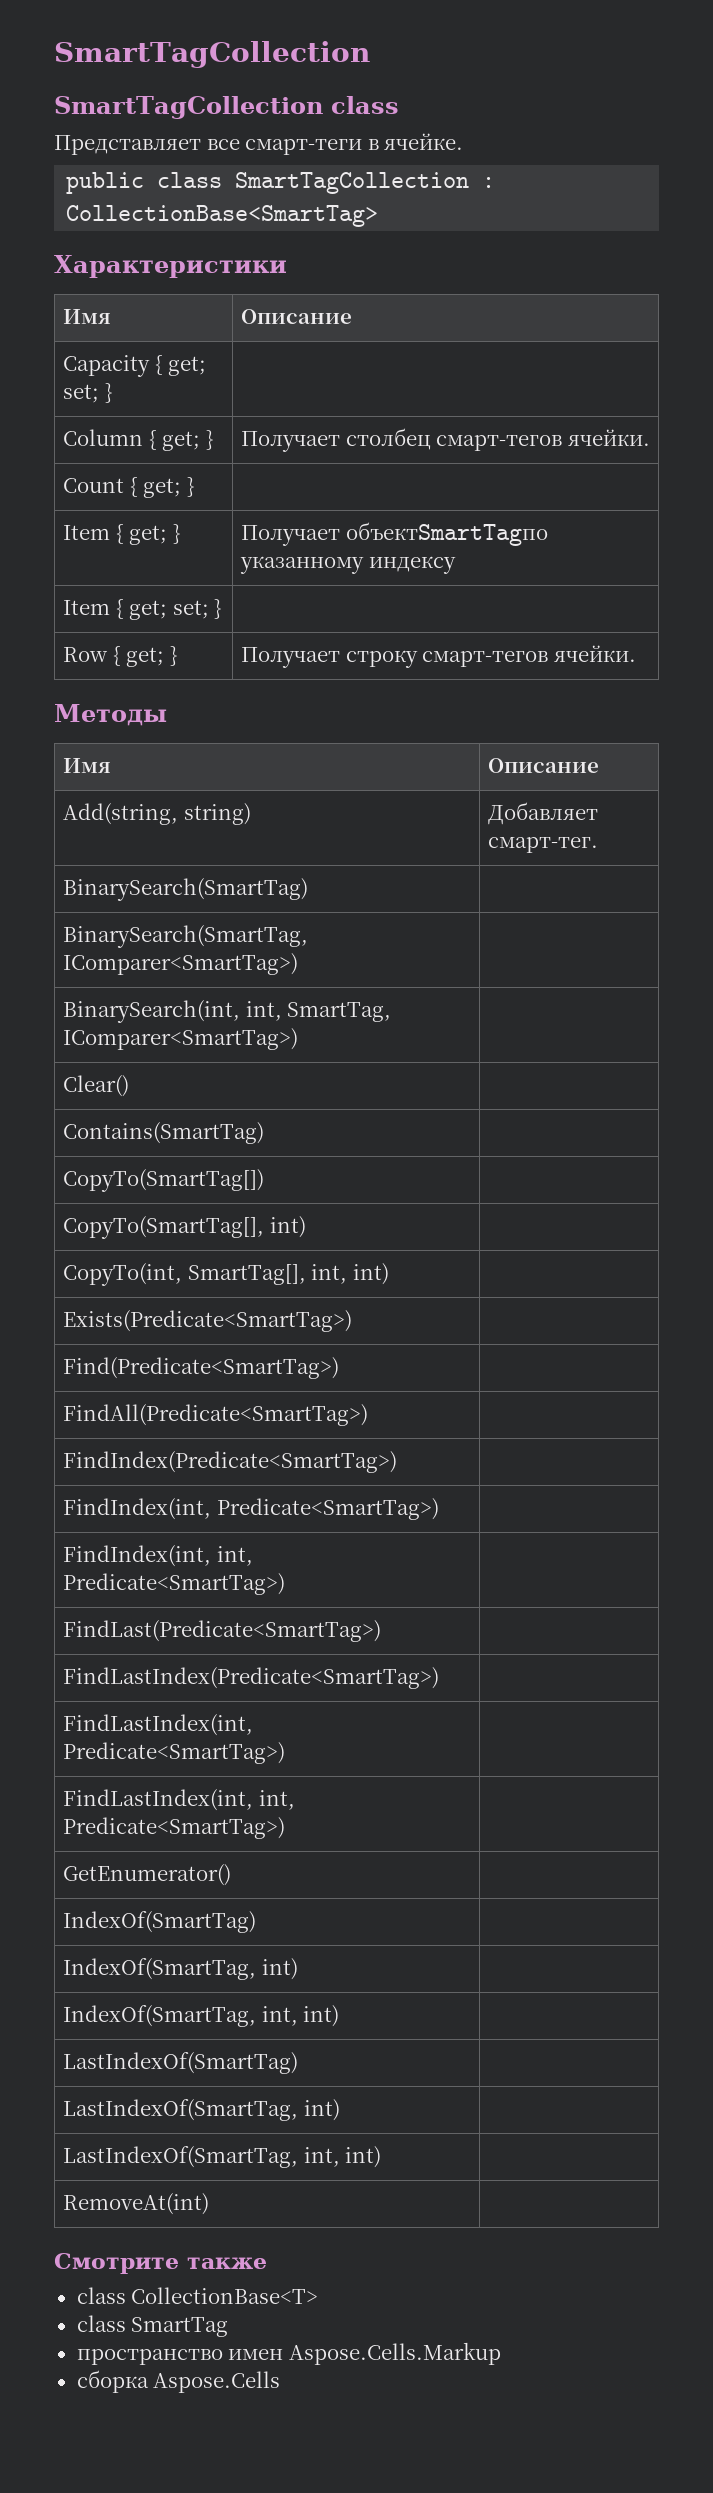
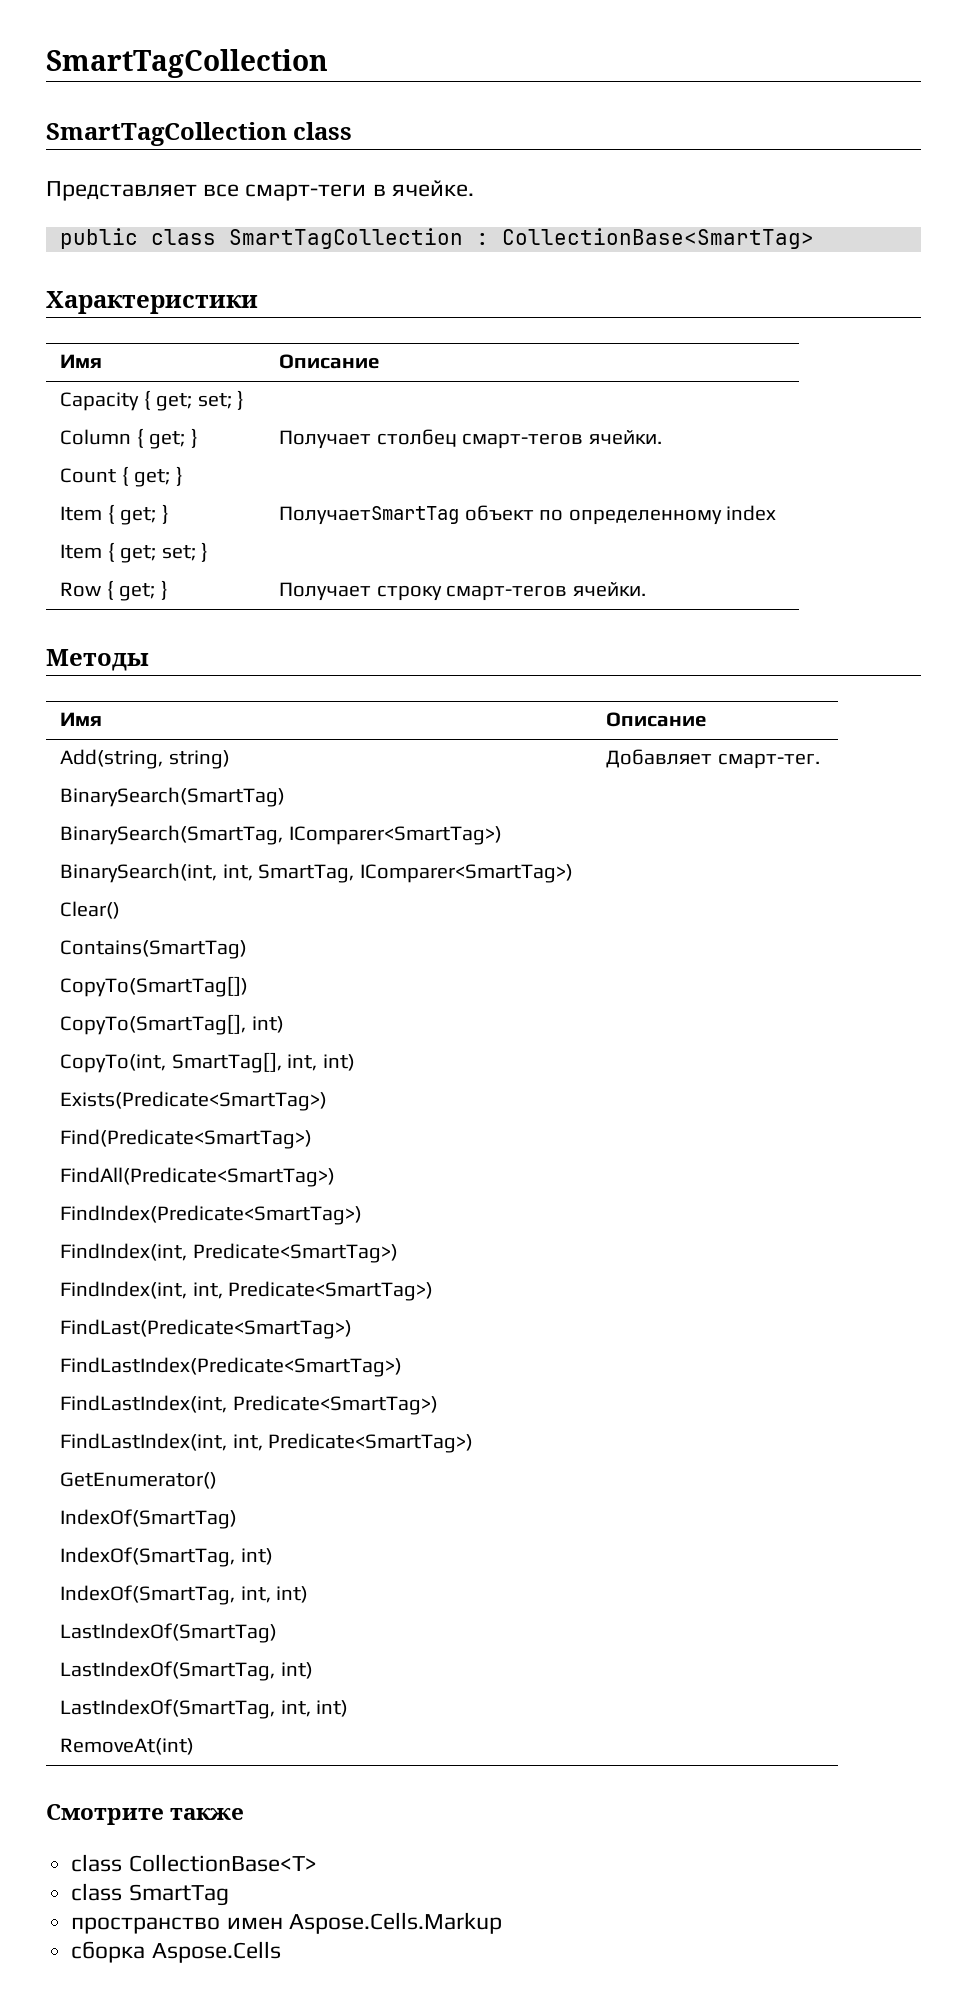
[241,522,548,546] [240,556,456,574] Получает объектSmartTagпо указанному индексу -> [279,505,777,525] ПолучаетSmartTag объект по определенному index

